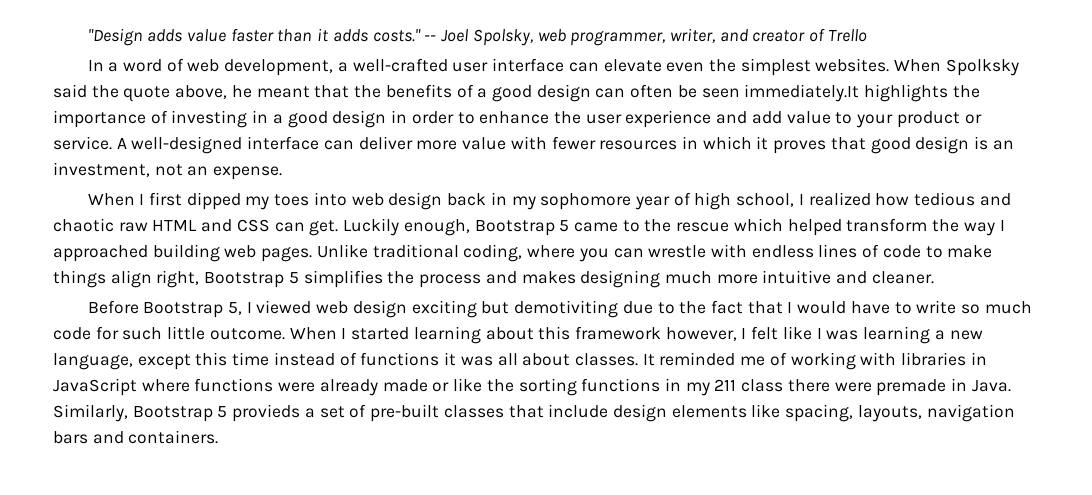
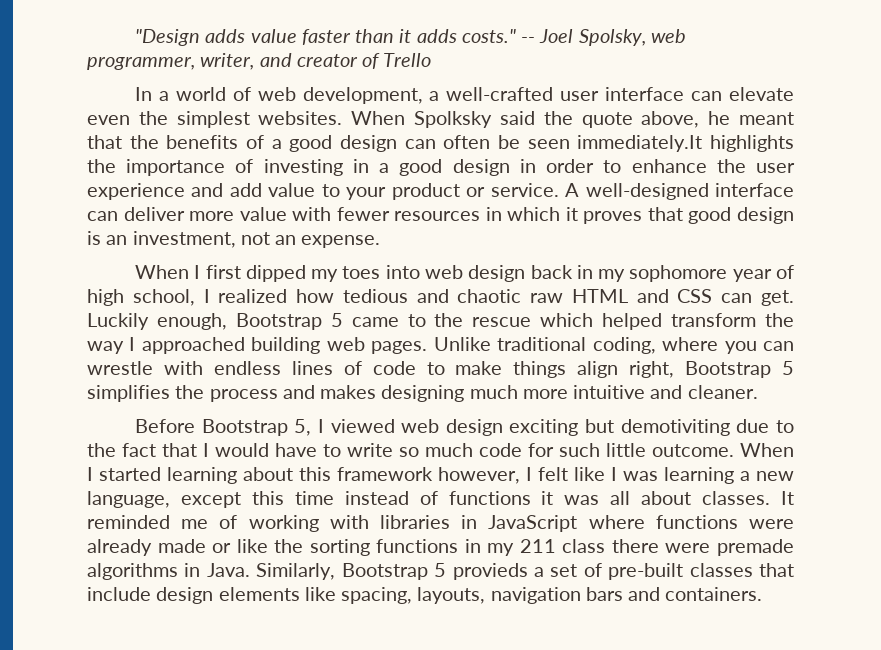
[123,59,163,72] word -> [175,87,226,101] world
(947, 387) none -> [87,563,178,580] algorithms

